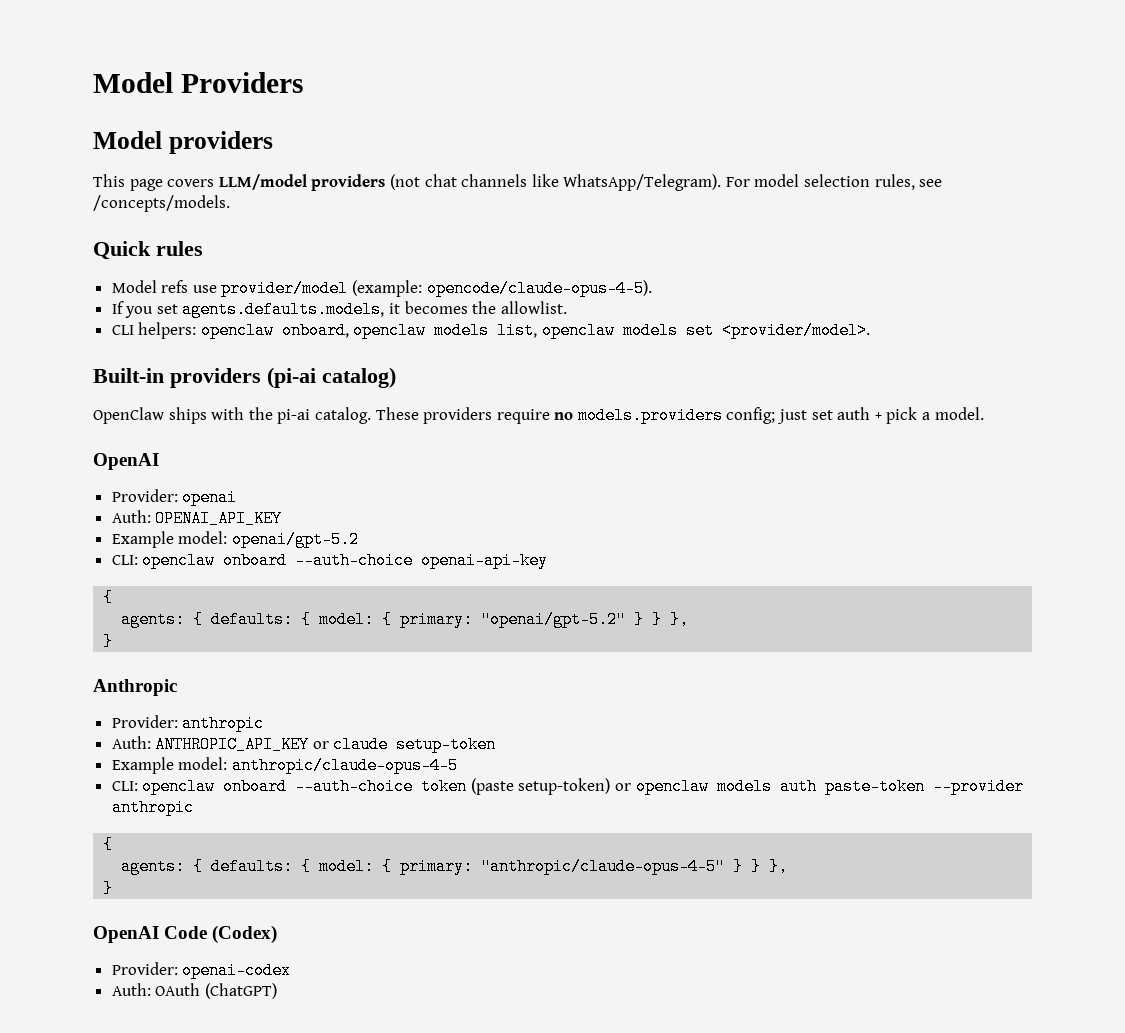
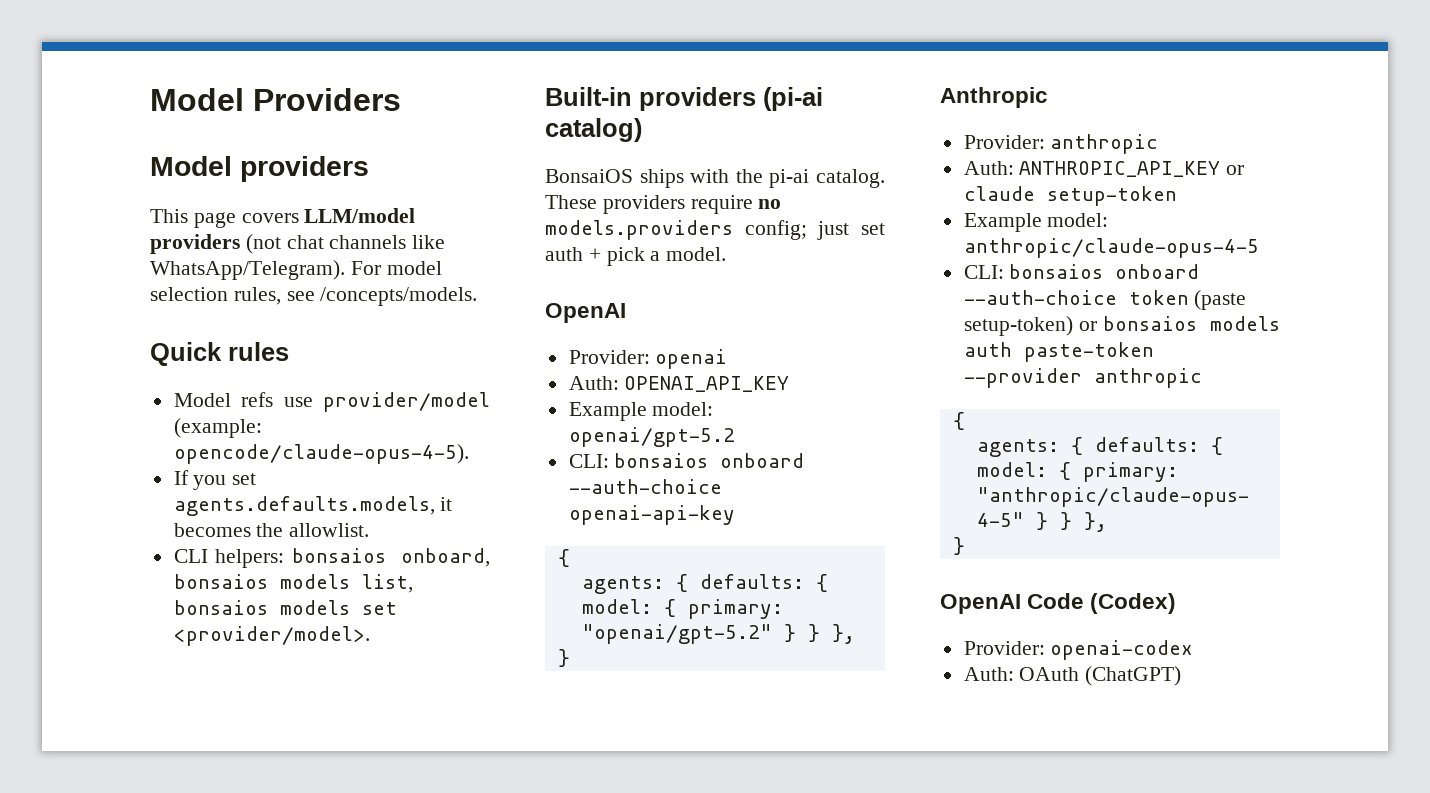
[200,322,427,339] openclaw onboard, openclaw -> [291,548,490,567] [173,574,268,589] bonsaios onboard, bonsaios
[542,322,616,339] openclaw -> [173,600,268,615] bonsaios
[93,407,164,424] OpenClaw -> [545,169,633,183] BonsaiOS
[142,552,216,569] openclaw -> [614,453,709,468] bonsaios
[142,778,216,795] openclaw -> [1009,264,1104,279] bonsaios
[635,778,709,795] openclaw -> [1103,316,1198,331] bonsaios

